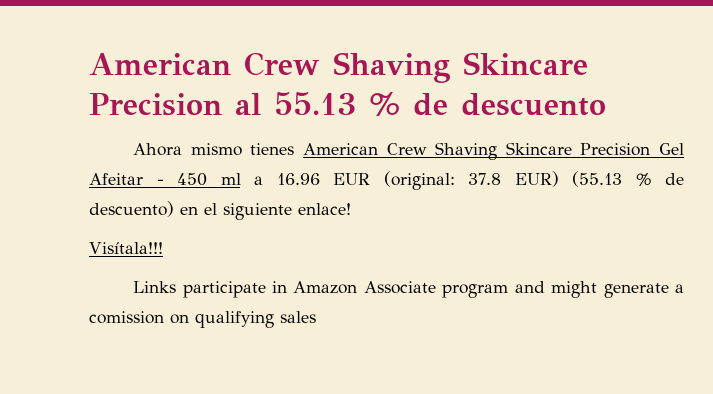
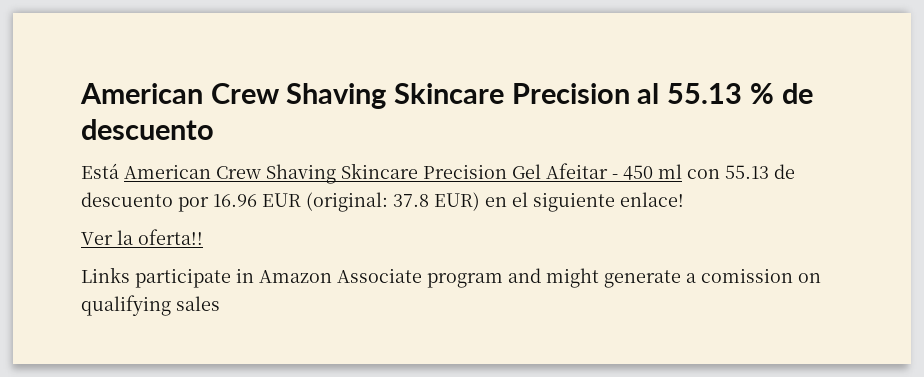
[133,143,295,156] Ahora mismo tienes -> [81,163,119,179] Está
[254,176,263,185] a -> [687,164,795,179] [81,192,209,212] con 55.13 de descuento por
[572,171,684,187] [89,201,174,217] (55.13 % de descuento) -> (480, 201) none
[89,242,163,254] Visítala!!! -> [81,229,203,245] Ver la oferta!!

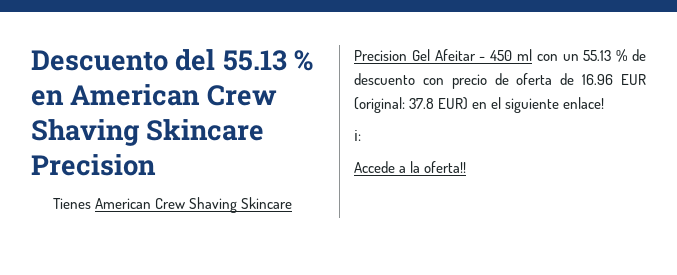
[80,83,813,109] [81,119,214,140] [81,163,119,179] American Crew Shaving Skincare Precision al 55.13 % de descuento // Está -> [31,49,314,71] [31,84,277,106] [31,119,265,146] [31,154,156,176] [53,198,92,209] Descuento del 55.13 % en American Crew Shaving Skincare Precision // Tienes
[725,164,795,179] [81,192,209,212] 55.13 de descuento por -> [562,49,646,62] [354,73,575,89] un 55.13 % de descuento con precio de oferta de
[81,232,113,245] Ver -> [354,130,361,141] [354,161,407,173] ℹ: // Accede a
[81,267,821,288] [81,295,220,316] // Links participate in Amazon Associate program and might generate a comission on qualifying sales -> (467, 167) none

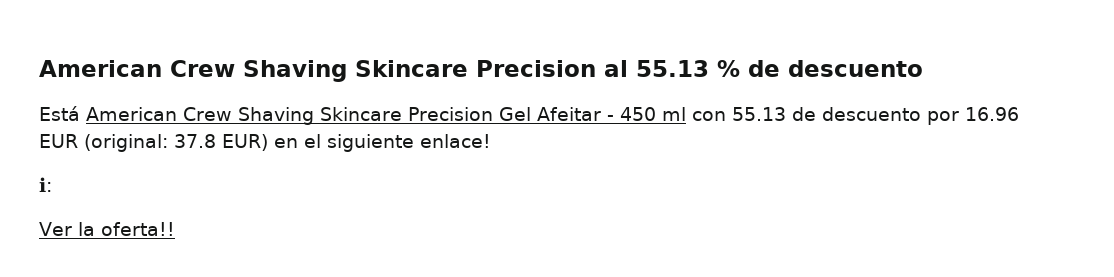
[31,49,314,71] [31,84,277,106] [31,119,265,146] [31,154,156,176] [53,198,92,209] Descuento del 55.13 % en American Crew Shaving Skincare Precision // Tienes -> [39,60,923,82] [39,106,80,121] American Crew Shaving Skincare Precision al 55.13 % de descuento // Está
[562,49,646,62] [354,73,575,89] un 55.13 % de descuento con precio de oferta de -> [731,107,959,125] 55.13 de descuento por
[354,161,407,173] Accede a -> [39,222,72,236] Ver

